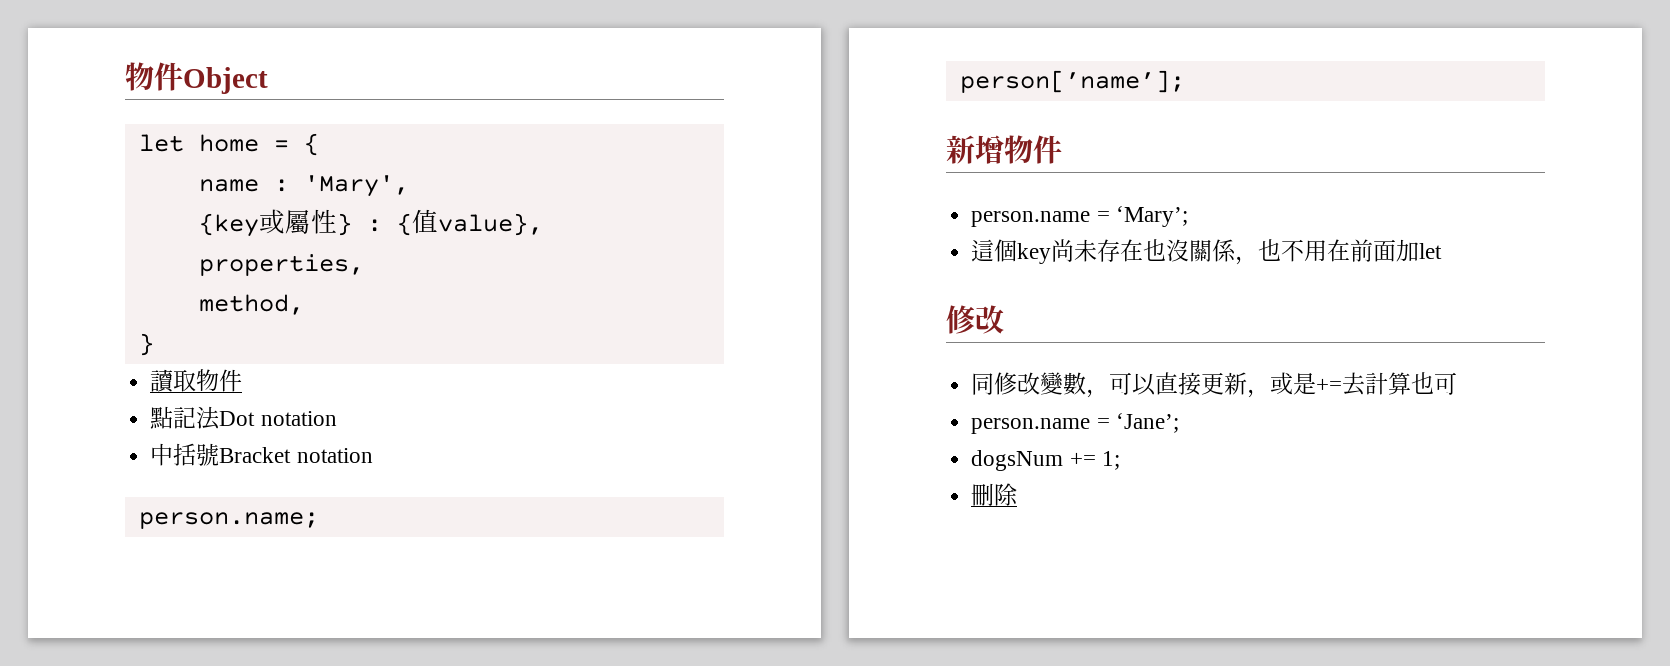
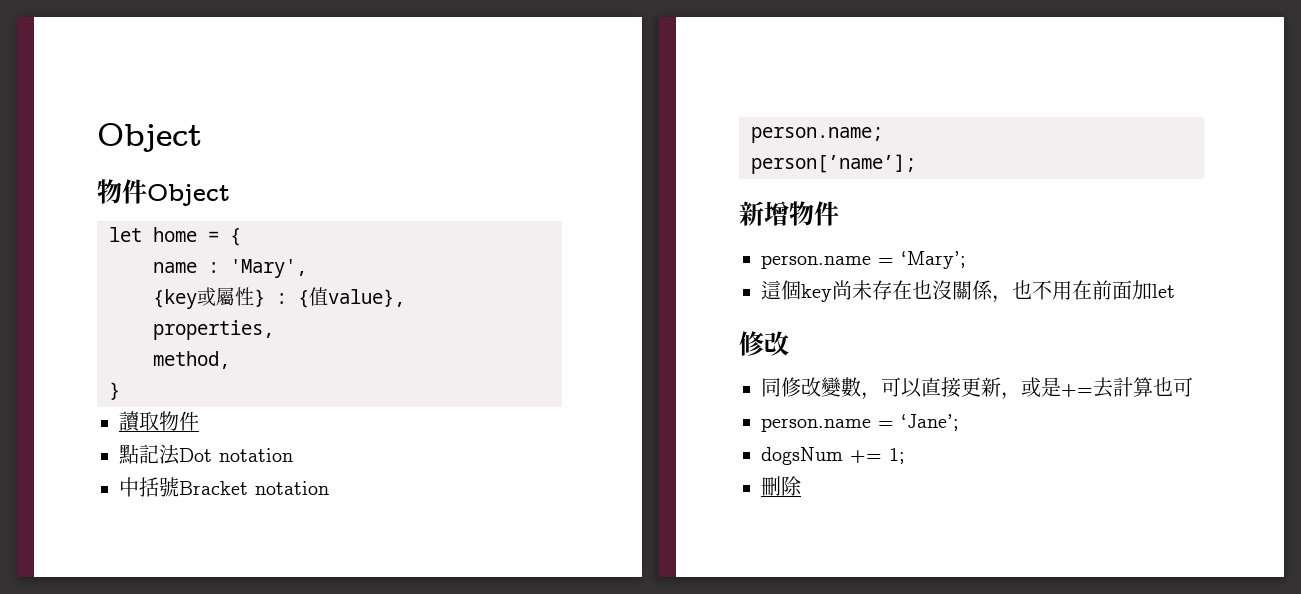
(125, 76) none -> [97,123,202,152] Object //

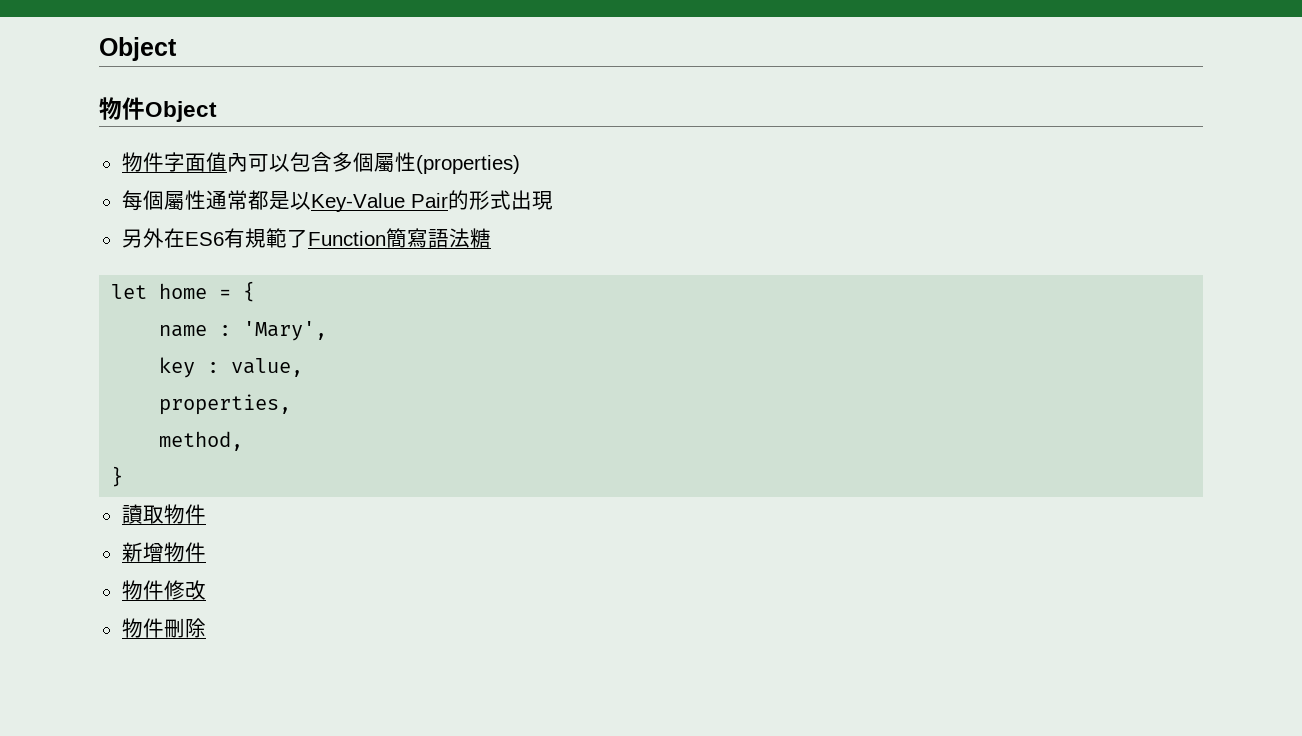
(230, 195) none -> [121,152,520,174] [121,190,553,212] [121,228,491,248] // 物件字面值內可以包含多個屬性(properties) // 每個屬性通常都是以Key-Value Pair的形式出現 // 另外在ES6有規範了Function簡寫語法糖
[153,287,405,309] {key或屬性} : {值value}, -> [159,357,304,378] key : value,
[119,444,293,465] [119,477,329,497] [751,127,883,143] [751,154,916,174] [739,201,839,226] [761,251,966,269] [761,280,1175,303] [739,331,789,356] [761,377,1193,400] [761,414,959,432] [761,447,905,465] 點記法Dot notation // 中括號Bracket notation // person.name; // person[’name’]; // 新增物件 // person.name = ‘Mary’; // 這個key尚未存在也沒關係，也不用在前面加let // 修改 // 同修改變數，可以直接更新，或是+=去計算也可 // person.name = ‘Jane’; // dogsNum += 1; // -> [121,542,206,562] [121,580,206,600] [121,618,164,638] 新增物件 // 物件修改 // 物件

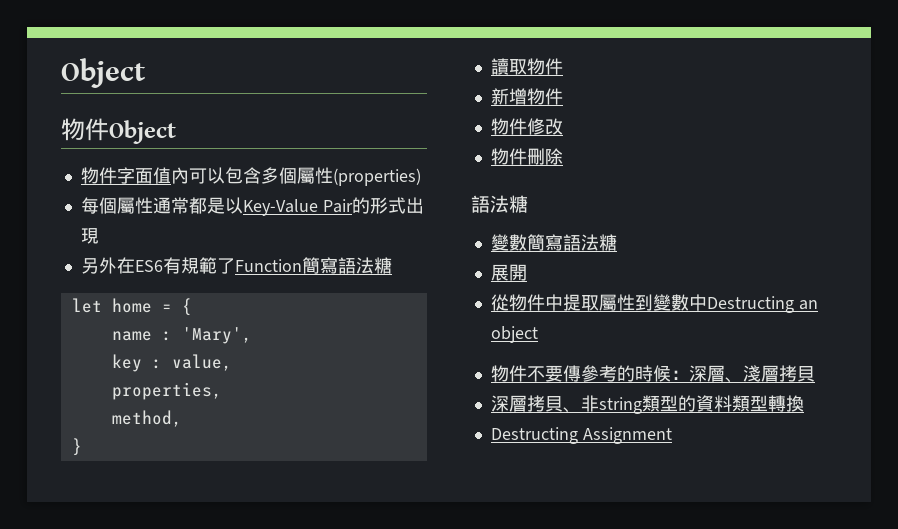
(206, 628) none -> [471,195,528,213] [490,234,617,251] [490,264,527,281] [490,294,818,313] [490,326,538,343] [490,365,815,383] [490,395,804,414] [490,427,672,444] // 語法糖 // 變數簡寫語法糖 // 展開 // 從物件中提取屬性到變數中Destructing an object // 物件不要傳參考的時候：深層、淺層拷貝 // 深層拷貝、非string類型的資料類型轉換 // Destructing Assignment

